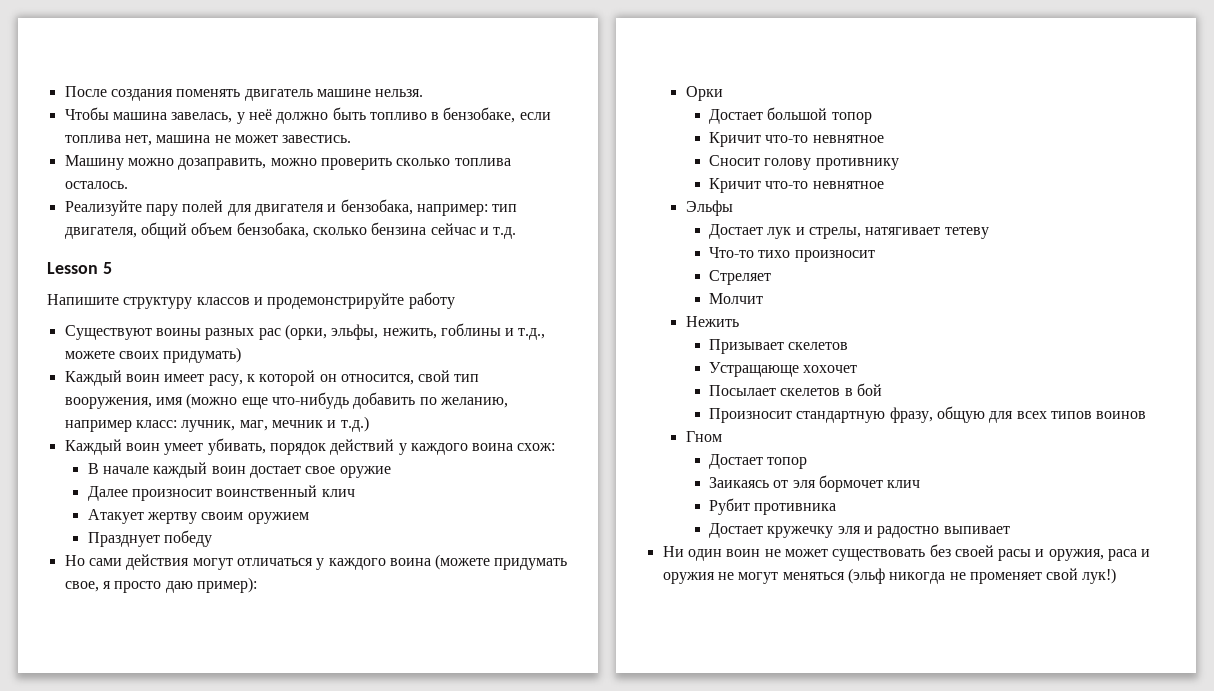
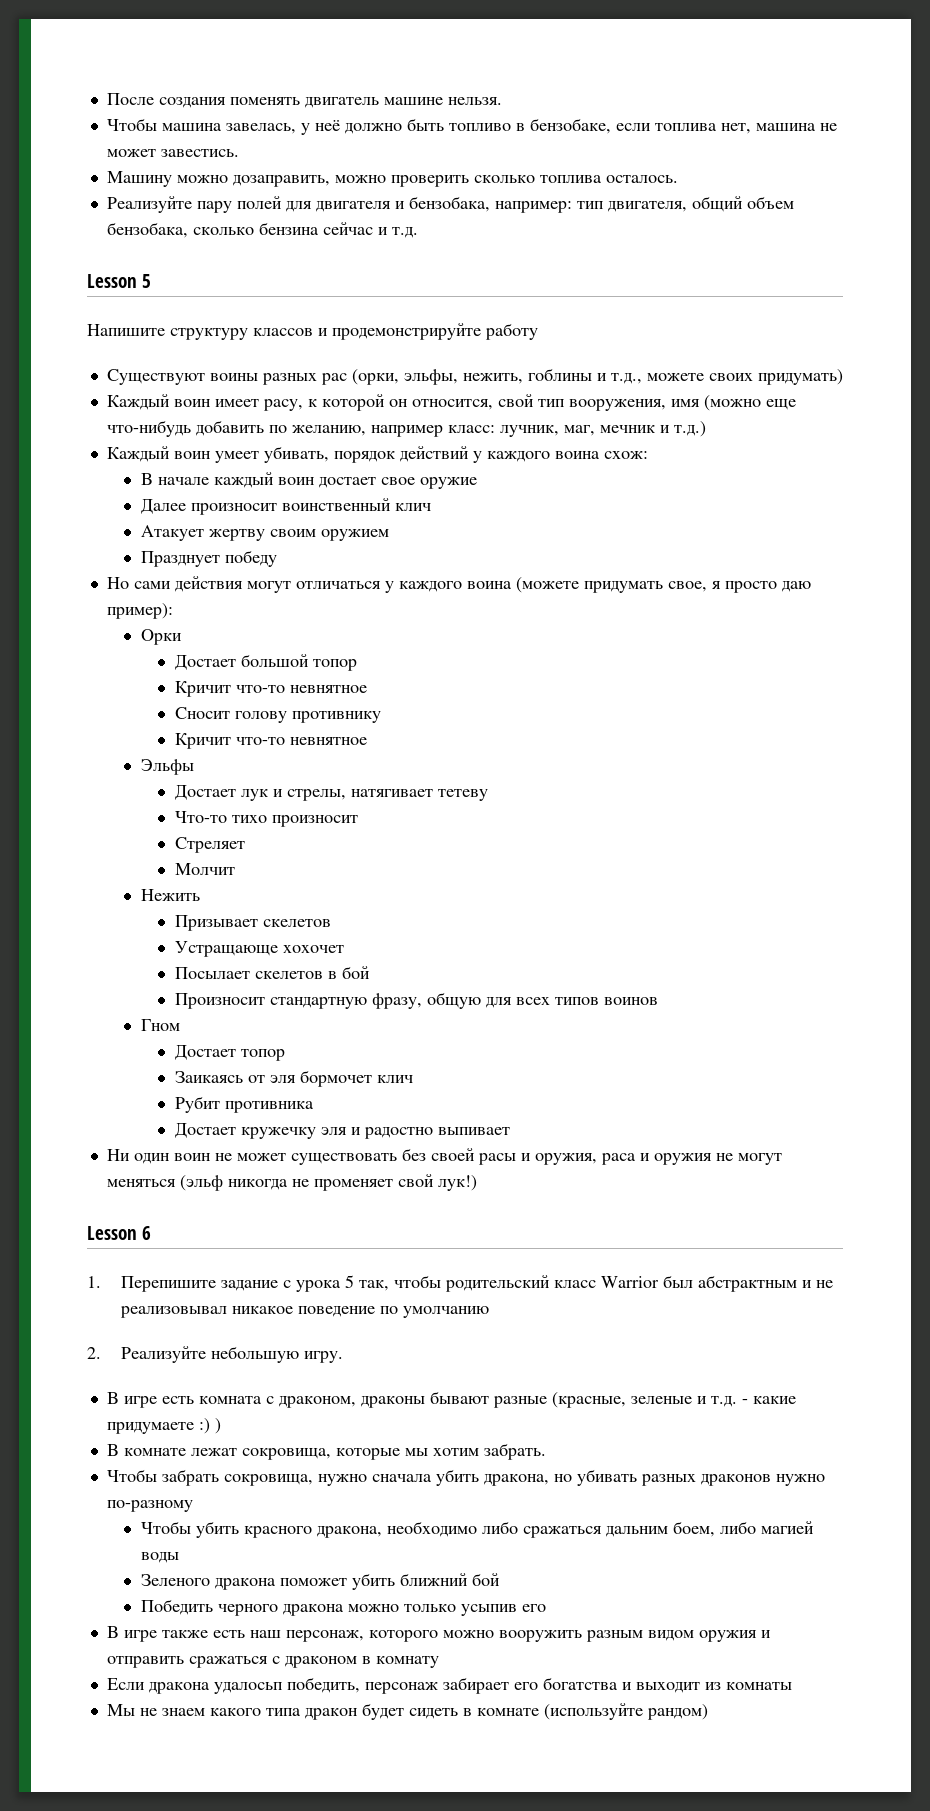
(1117, 576) none -> [87,1226,151,1240] [87,1275,833,1292] [119,1306,489,1318] [87,1346,343,1363] [106,1391,796,1408] [106,1418,221,1434] [106,1443,546,1460] [106,1469,825,1486] [106,1500,193,1512] [140,1521,814,1538] [140,1552,179,1563] [140,1573,500,1590] [140,1599,546,1616] [106,1626,771,1642] [106,1656,439,1668] [106,1677,792,1694] [106,1703,708,1720] // Lesson 6 // 1. Перепишите задание с урока 5 так, чтобы родительский класс Warrior был абстрактным и не реализовывал никакое поведение по умолчанию // 2. Реализуйте небольшую игру. // В игре есть комната с драконом, драконы бывают разные (красные, зеленые и т.д. - какие придумаете :) ) // В комнате лежат сокровища, которые мы хотим забрать. // Чтобы забрать сокровища, нужно сначала убить дракона, но убивать разных драконов нужно по-разному // Чтобы убить красного дракона, необходимо либо сражаться дальним боем, либо магией воды // Зеленого дракона поможет убить ближний бой // Победить черного дракона можно только усыпив его // В игре также есть наш персонаж, которого можно вооружить разным видом оружия и отправить сражаться с драконом в комнату // Если дракона удалосьп победить, персонаж забирает его богатства и выходит из комнаты // Мы не знаем какого типа дракон будет сидеть в комнате (используйте рандом)

